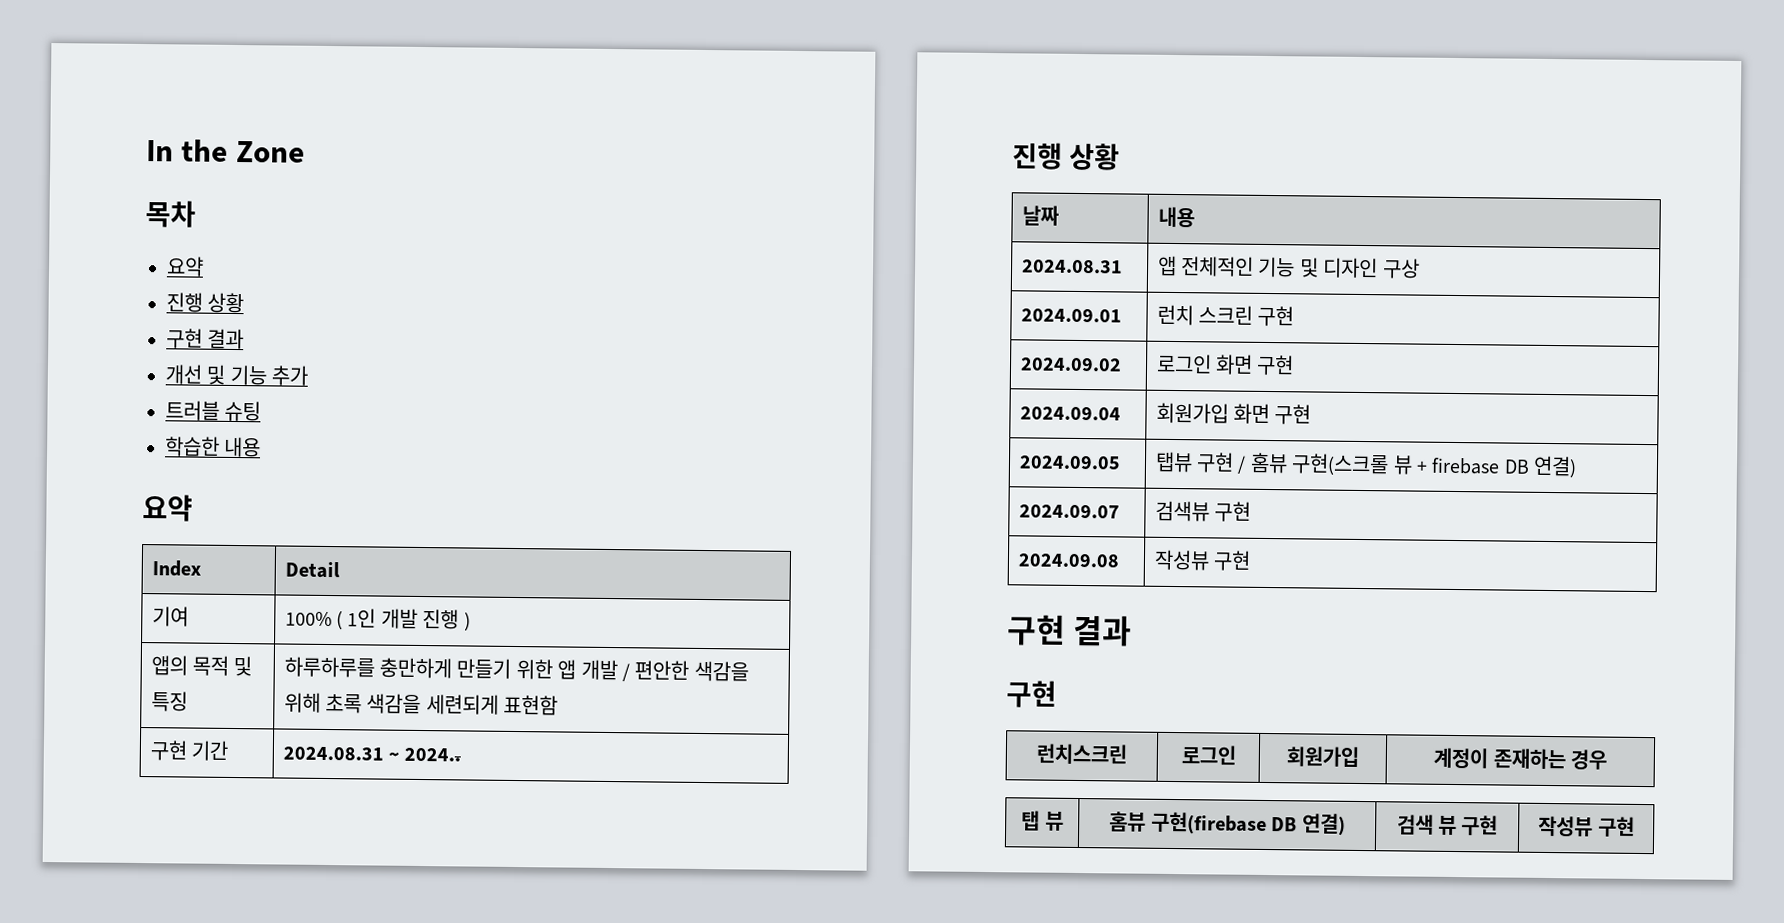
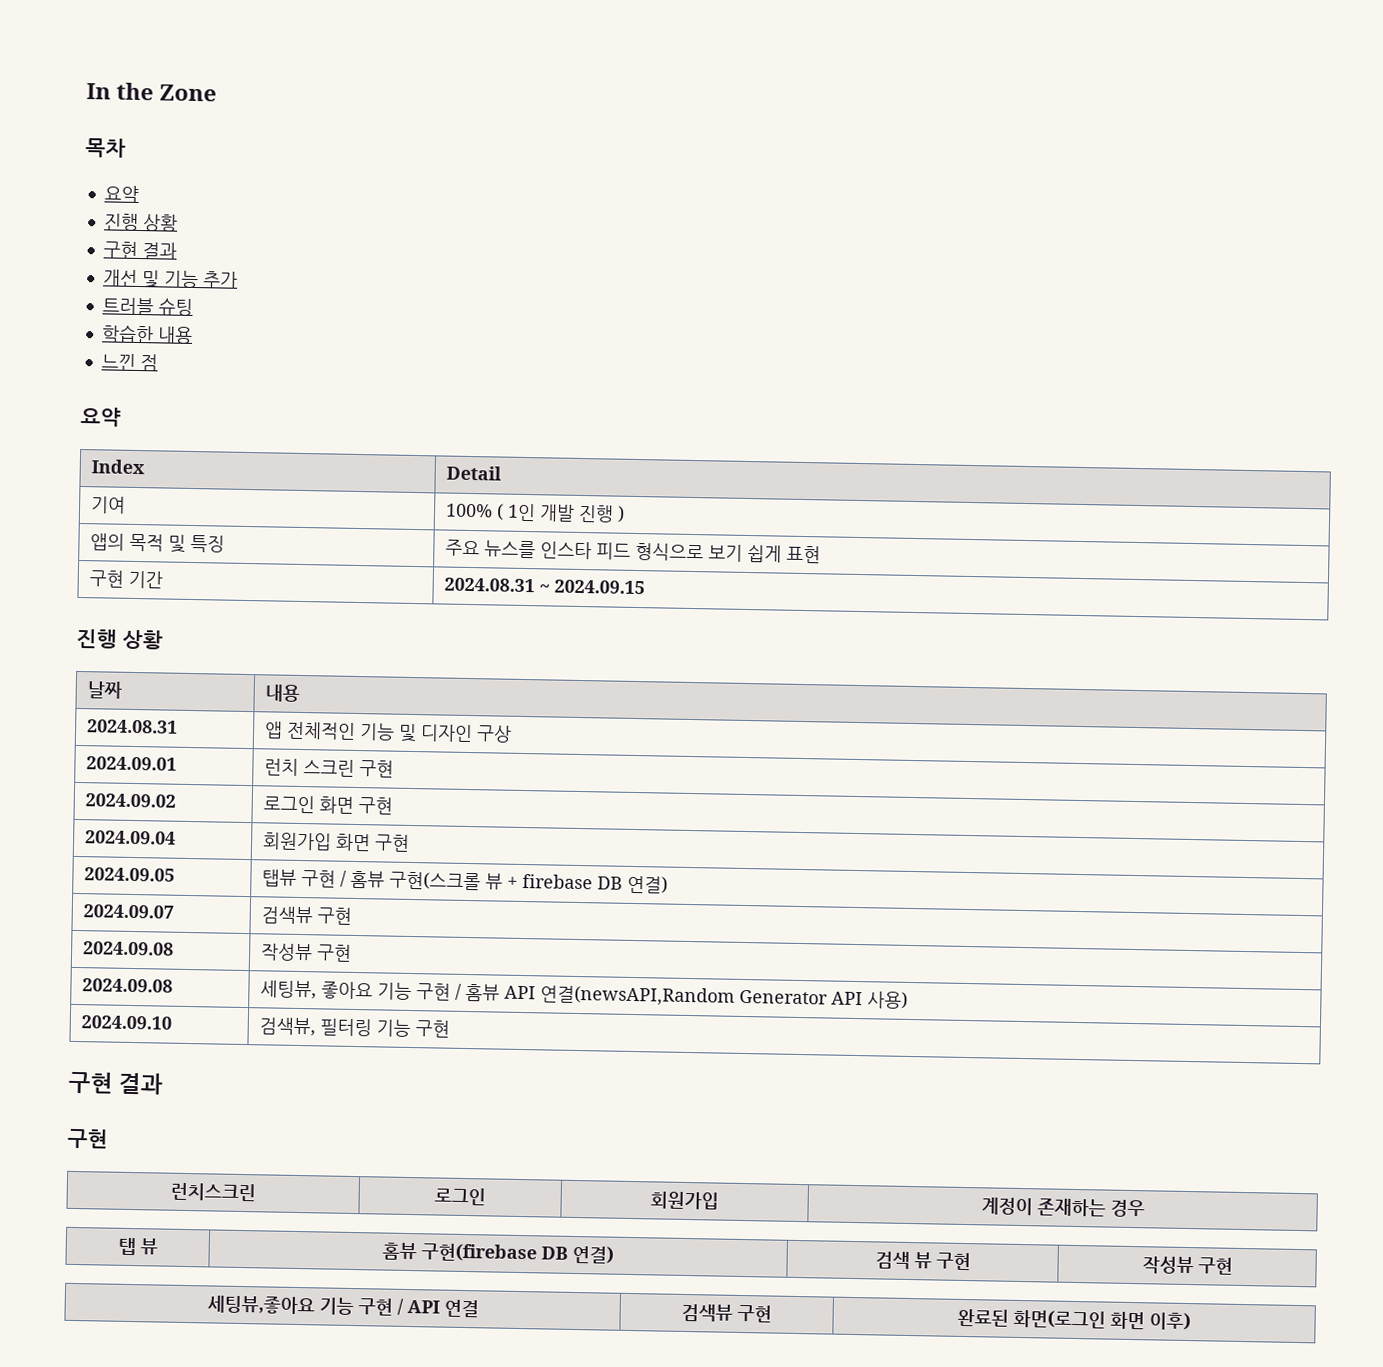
(262, 447) none -> [100,353,158,372] // 느낀 점
[283,656,749,682] [283,692,559,716] 하루하루를 충만하게 만들기 위한 앱 개발 / 편안한 색감을 위해 초록 색감을 세련되게 표현함 -> [444,539,821,564] 주요 뉴스를 인스타 피드 형식으로 보기 쉽게 표현
[404,747,462,762] 2024.. -> [553,579,645,595] 2024.09.15
(1252, 560) none -> [81,978,173,993] [259,980,908,1009] [80,1015,172,1030] [258,1017,450,1038] // 2024.09.08 | 세팅뷰, 좋아요 기능 구현 / 홈뷰 API 연결(newsAPI,Random Generator API 사용) // 2024.09.10 | 검색뷰, 필터링 기능 구현
(1635, 826) none -> [206,1295,479,1318] [681,1303,772,1323] [957,1308,1191,1331] // 세팅뷰,좋아요 기능 구현 / API 연결 | 검색뷰 구현 | 완료된 화면(로그인 화면 이후)

